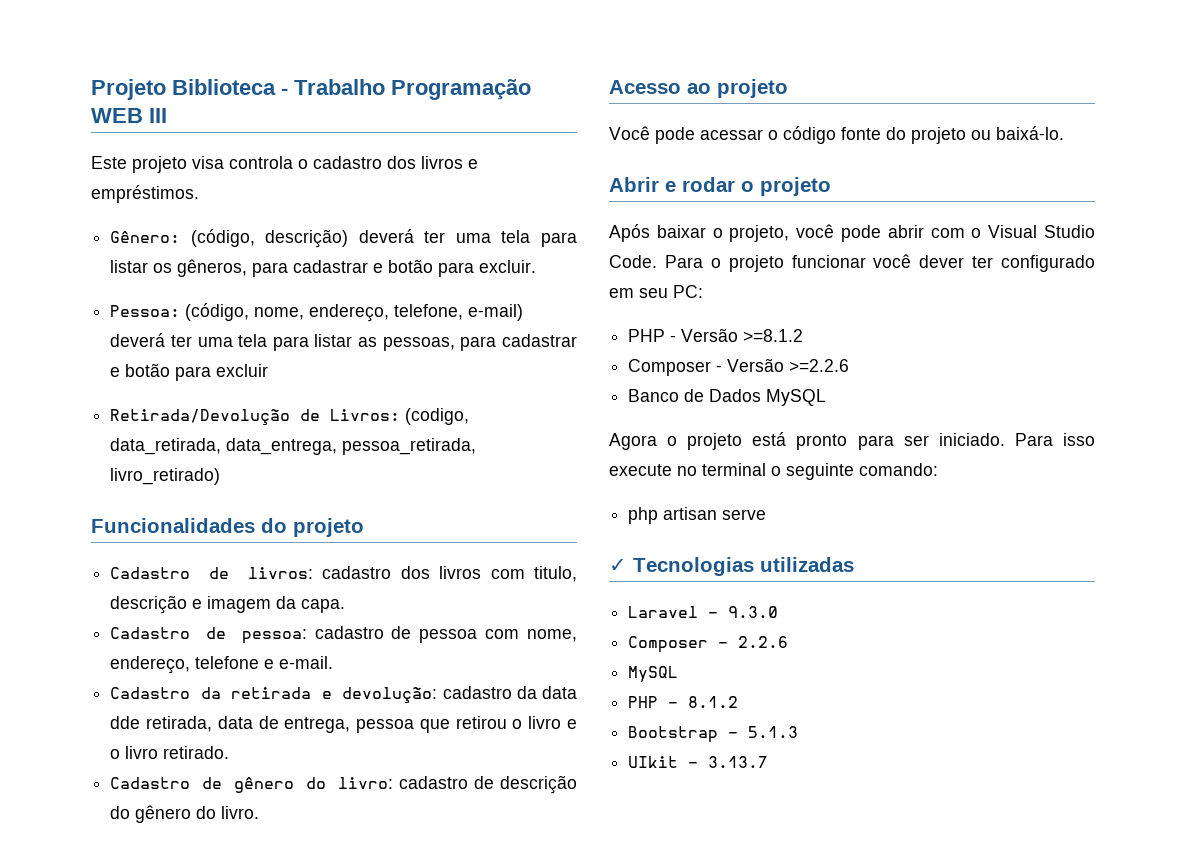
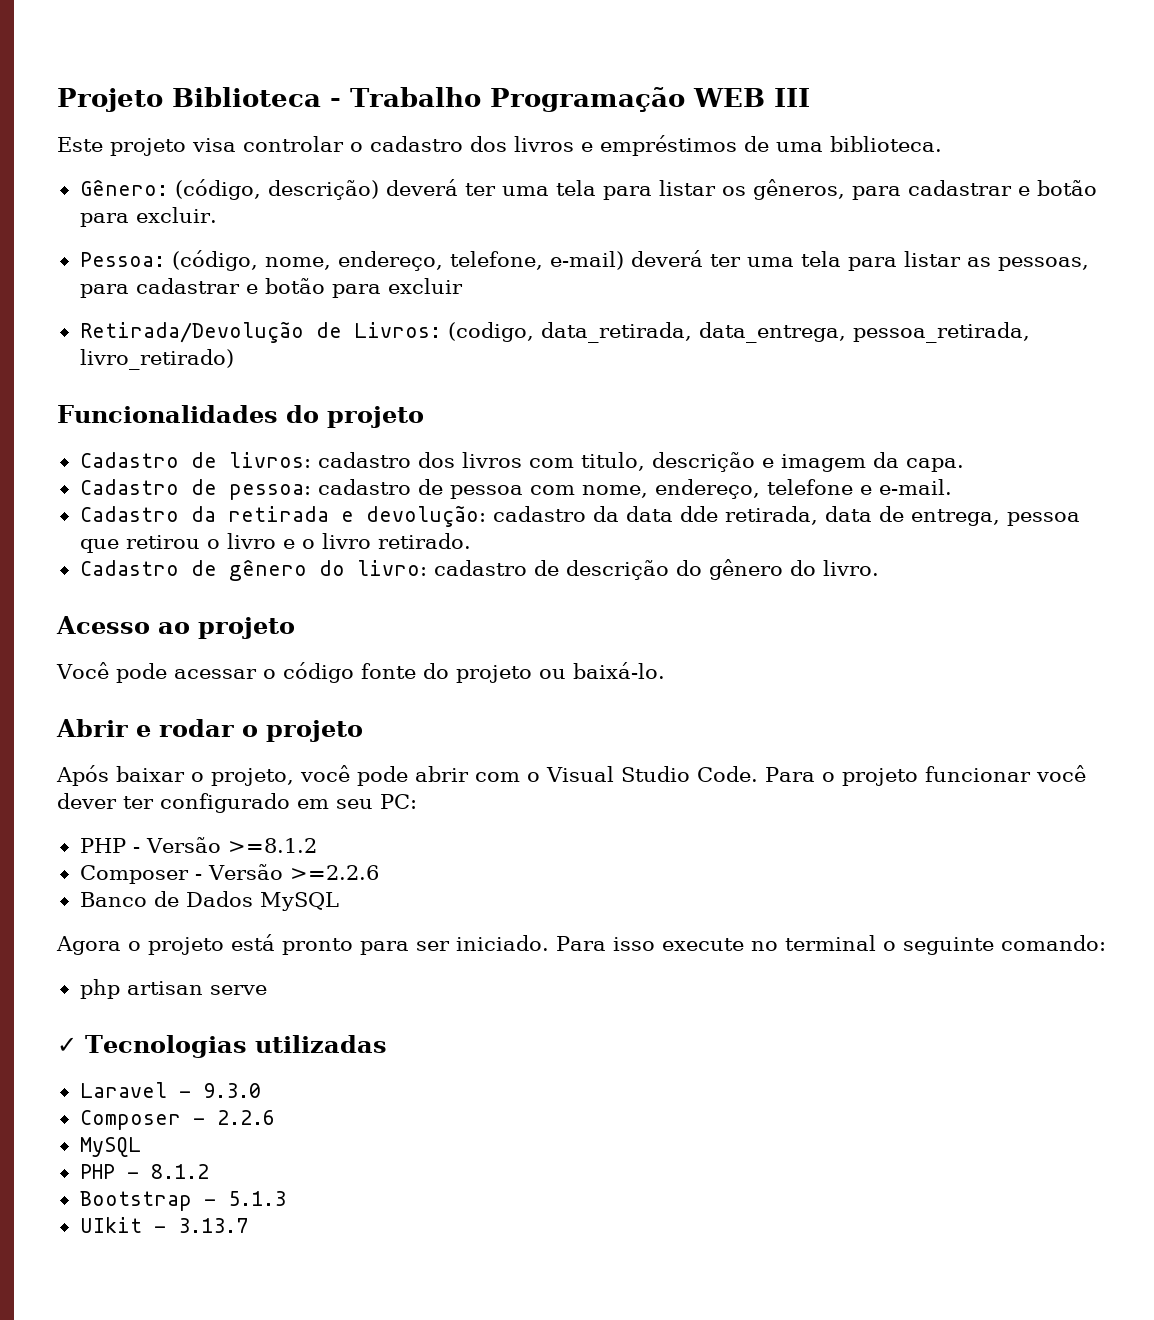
[229,156,293,169] controla -> [243,136,344,152] controlar
[91,185,199,203] empréstimos. -> [600,135,942,156] empréstimos de uma biblioteca.

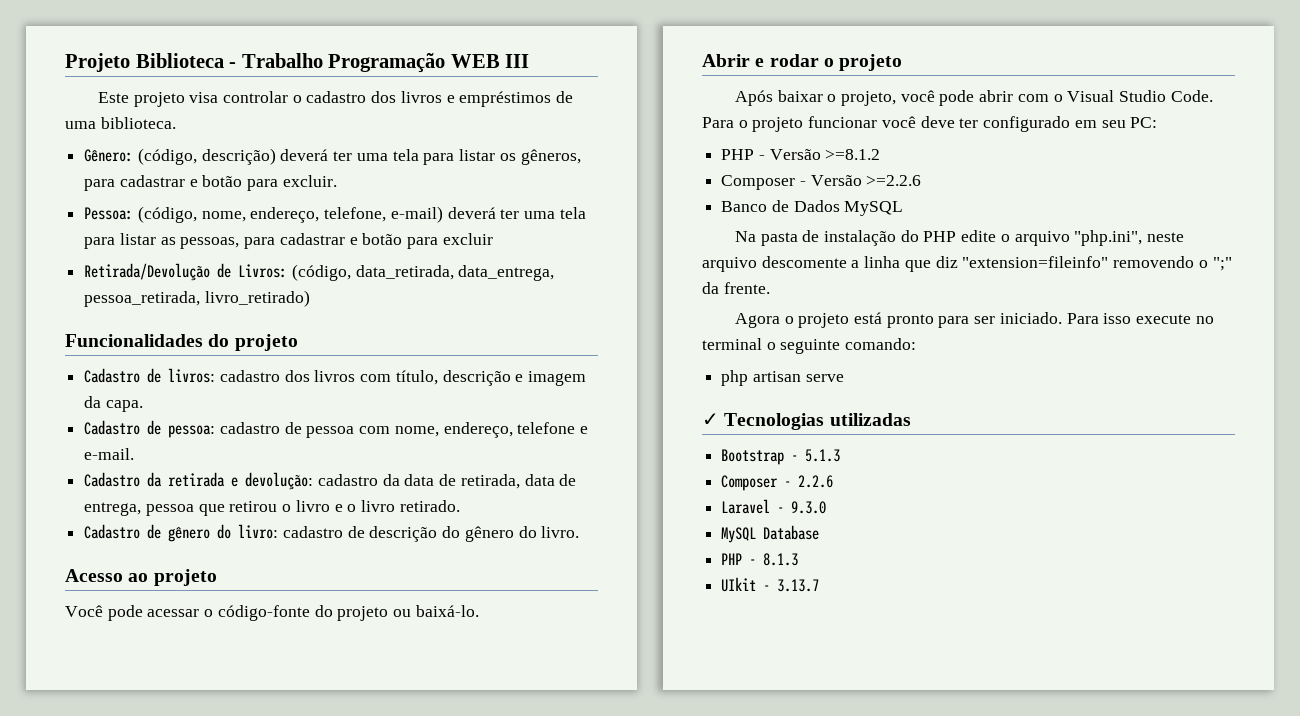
[447,322,534,342] (codigo, -> [291,264,351,281] (código,
[580,452,645,471] titulo, -> [395,370,438,385] título,
[679,506,718,522] dde -> [439,474,457,486] de
[282,662,416,683] código fonte -> [217,605,310,621] código-fonte
[57,793,117,809] dever -> [920,116,955,128] deve
(339, 901) none -> [734,230,1185,246] [702,256,1232,272] [702,282,770,294] // Na pasta de instalação do PHP edite o arquivo "php.ini", neste arquivo descomente a linha que diz "extension=fileinfo" removendo o ";" da frente.
[79,1082,261,1098] Laravel - 9.3.0 -> [721,449,841,465] Bootstrap - 5.1.3
[79,1137,141,1157] [79,1164,209,1179] [79,1191,286,1211] // MySQL // PHP - 8.1.2 // Bootstrap - 5.1.3 -> [721,499,827,514] [721,525,820,543] [721,553,799,566] // Laravel - 9.3.0 // MySQL Database // PHP - 8.1.3

